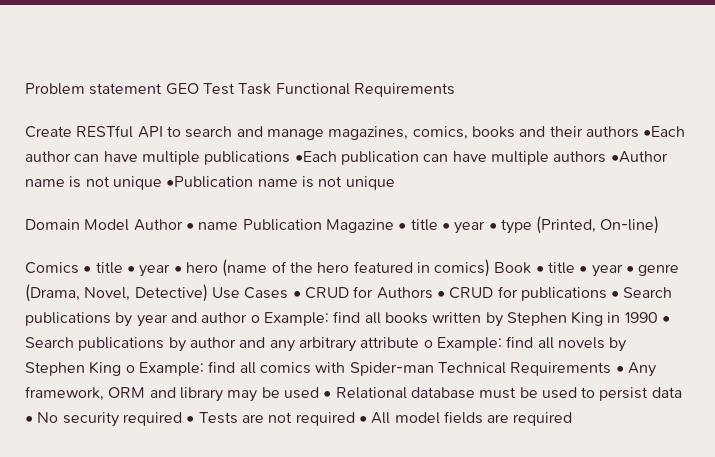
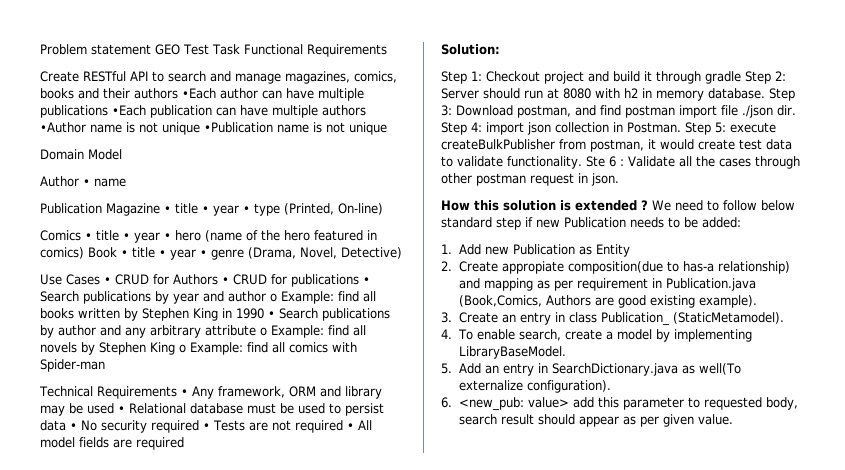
(130, 225) none -> (122, 154) //
(239, 226) none -> (126, 182) //
(208, 293) none -> (402, 253) //
(434, 369) none -> (105, 365) //
(573, 419) none -> [441,44,500,55] [441,71,786,84] [441,88,795,101] [441,105,796,118] [441,122,776,135] [441,139,792,152] [441,156,800,169] [441,173,619,186] [441,200,795,211] [441,217,741,230] [441,244,630,257] [441,261,790,274] [458,278,756,291] [458,295,757,308] [441,312,784,326] [441,329,752,342] [458,346,566,359] [441,363,741,376] [458,380,611,393] [441,397,798,411] [458,414,733,427] // Solution: // Step 1: Checkout project and build it through gradle Step 2: Server should run at 8080 with h2 in memory database. Step 3: Download postman, and find postman import file ./json dir. Step 4: import json collection in Postman. Step 5: execute createBulkPublisher from postman, it would create test data to validate functionality. Ste 6 : Validate all the cases through other postman request in json. // How this solution is extended ? We need to follow below standard step if new Publication needs to be added: // 1. Add new Publication as Entity // 2. Create appropiate composition(due to has-a relationship) and mapping as per requirement in Publication.java (Book,Comics, Authors are good existing example). // 3. Create an entry in class Publication_ (StaticMetamodel). // 4. To enable search, create a model by implementing LibraryBaseModel. // 5. Add an entry in SearchDictionary.java as well(To externalize configuration). // 6. <new_pub: value> add this parameter to requested body, search result should appear as per given value.

